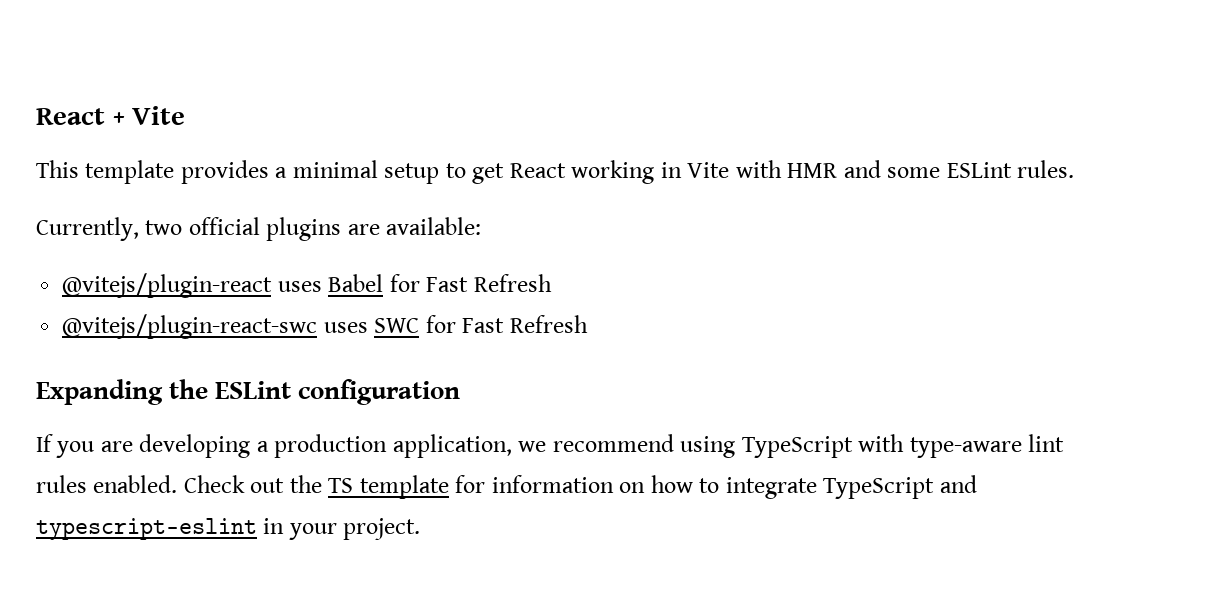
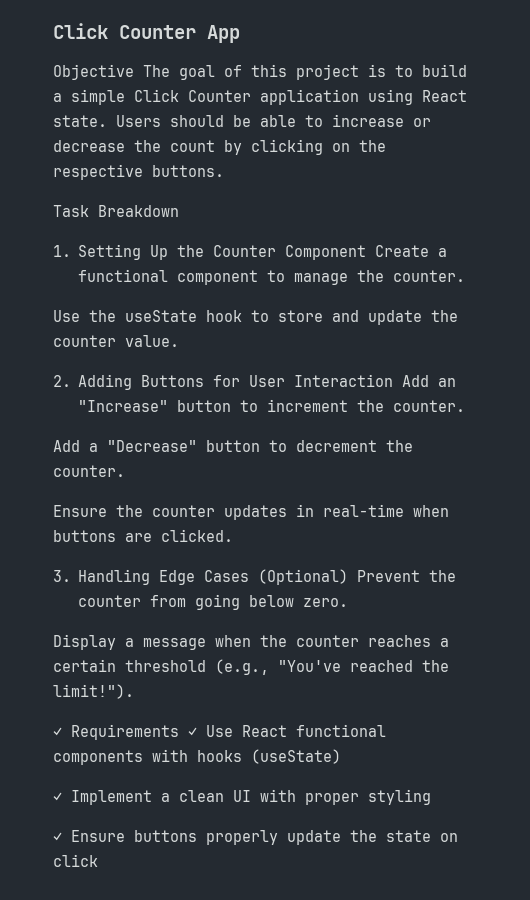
[36,106,186,125] [36,160,1075,184] [36,217,482,241] [62,273,552,298] [62,314,588,339] [36,379,461,405] [36,434,1065,458] [36,475,977,499] [36,518,421,540] React + Vite // This template provides a minimal setup to get React working in Vite with HMR and some ESLint rules. // Currently, two official plugins are available: // @vitejs/plugin-react uses Babel for Fast Refresh // @vitejs/plugin-react-swc uses SWC for Fast Refresh // Expanding the ESLint configuration // If you are developing a production application, we recommend using TypeScript with type-aware lint rules enabled. Check out the TS template for information on how to integrate TypeScript and typescript-eslint in your project. -> [53,23,240,43] [53,64,467,80] [53,89,467,105] [53,114,431,127] [53,139,386,155] [53,164,224,180] [53,205,179,217] [53,244,448,260] [78,269,466,285] [53,310,458,325] [53,335,179,347] [53,374,457,390] [78,399,466,412] [53,440,413,452] [53,465,125,477] [53,504,449,520] [53,529,233,542] [53,569,457,585] [78,594,349,610] [53,634,449,650] [53,659,449,675] [53,684,134,699] [53,724,386,740] [53,749,341,765] [53,789,431,805] [53,830,458,845] [53,854,98,867] Click Counter App // Objective The goal of this project is to build a simple Click Counter application using React state. Users should be able to increase or decrease the count by clicking on the respective buttons. // Task Breakdown // 1. Setting Up the Counter Component Create a functional component to manage the counter. // Use the useState hook to store and update the counter value. // 2. Adding Buttons for User Interaction Add an "Increase" button to increment the counter. // Add a "Decrease" button to decrement the counter. // Ensure the counter updates in real-time when buttons are clicked. // 3. Handling Edge Cases (Optional) Prevent the counter from going below zero. // Display a message when the counter reaches a certain threshold (e.g., "You've reached the limit!"). // ✓ Requirements ✓ Use React functional components with hooks (useState) // ✓ Implement a clean UI with proper styling // ✓ Ensure buttons properly update the state on click

